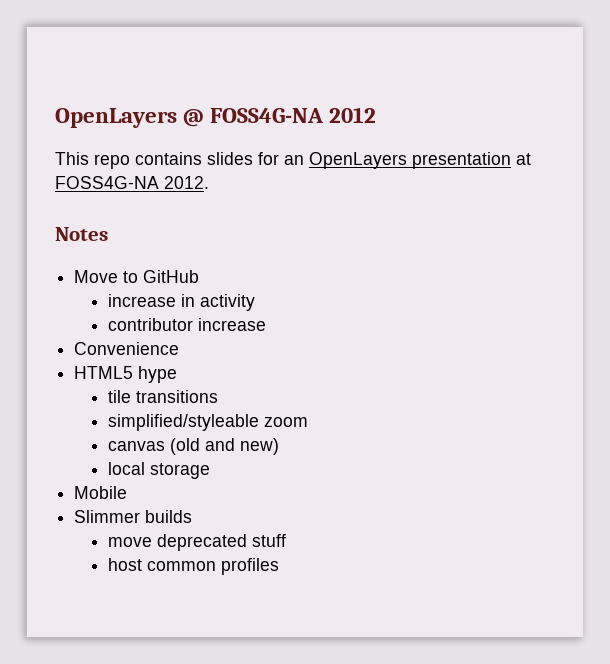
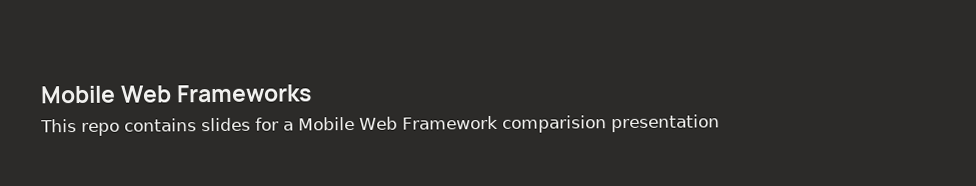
[55,107,377,128] OpenLayers @ FOSS4G-NA 2012 -> [40,84,313,104] Mobile Web Frameworks
[284,152,531,169] [55,176,209,189] [55,227,108,241] [74,270,200,283] [107,294,255,311] [107,318,266,331] [74,342,180,355] [74,366,178,383] [107,390,218,403] [107,414,308,431] [107,438,279,455] [107,462,210,479] [74,486,128,499] [74,510,193,523] [107,534,286,551] [107,558,279,575] an OpenLayers presentation at FOSS4G-NA 2012. // Notes // Move to GitHub // increase in activity // contributor increase // Convenience // HTML5 hype // tile transitions // simplified/styleable zoom // canvas (old and new) // local storage // Mobile // Slimmer builds // move deprecated stuff // host common profiles -> [283,114,720,133] a Mobile Web Framework comparision presentation

